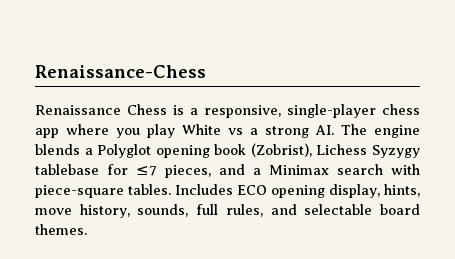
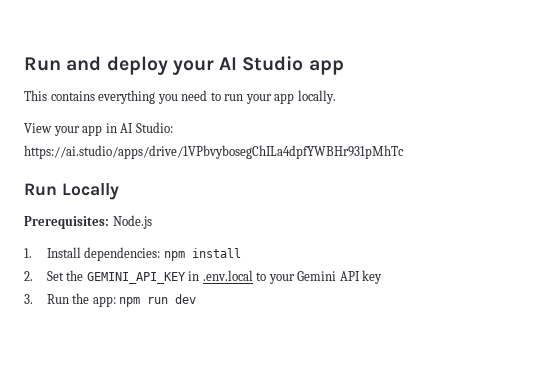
[35,65,206,78] [35,104,420,118] [35,124,420,138] [35,143,420,158] [35,164,420,178] [35,184,420,198] [35,204,421,218] [35,224,87,235] Renaissance-Chess // Renaissance Chess is a responsive, single-player chess app where you play White vs a strong AI. The engine blends a Polyglot opening book (Zobrist), Lichess Syzygy tablebase for ≤7 pieces, and a Minimax search with piece-square tables. Includes ECO opening display, hints, move history, sounds, full rules, and selectable board themes. -> [24,56,344,75] [24,90,336,104] [24,122,173,136] [24,145,404,159] [24,183,119,200] [24,215,152,229] [24,247,241,261] [24,270,383,284] [24,293,197,307] Run and deploy your AI Studio app // This contains everything you need to run your app locally. // View your app in AI Studio: https://ai.studio/apps/drive/1VPbvybosegChILa4dpfYWBHr931pMhTc // Run Locally // Prerequisites: Node.js // 1. Install dependencies: npm install // 2. Set the GEMINI_API_KEY in .env.local to your Gemini API key // 3. Run the app: npm run dev

